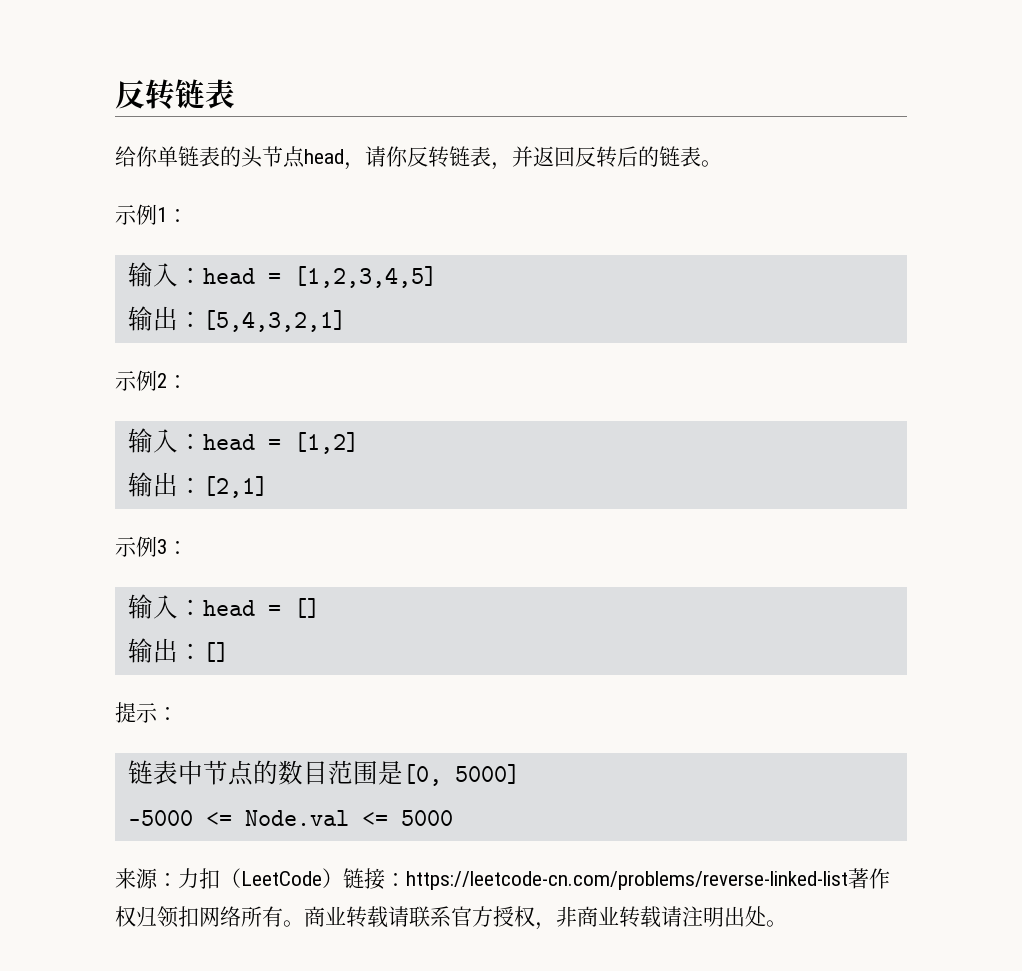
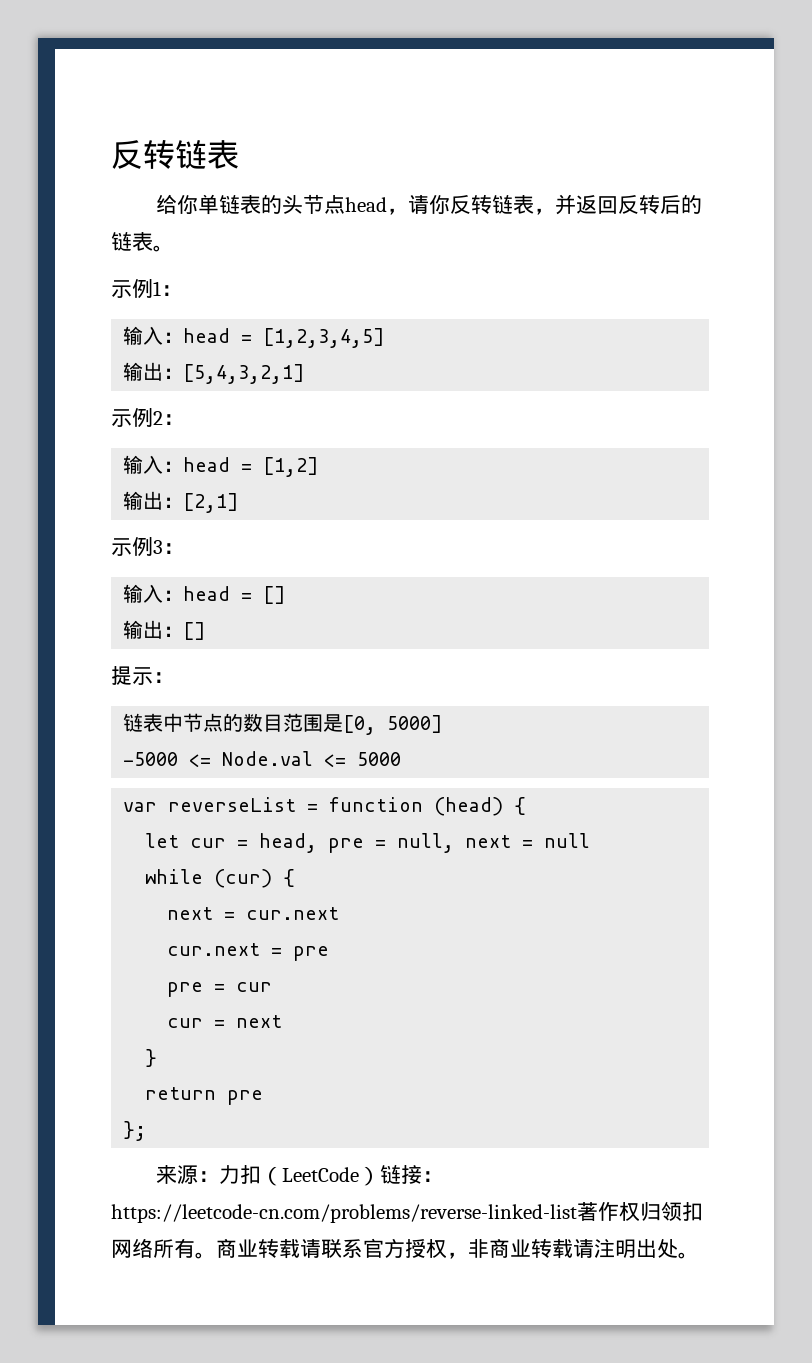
(453, 818) none -> [123,797,527,816] [145,833,591,853] [145,869,296,888] [167,907,340,920] [167,943,330,961] [167,982,273,997] [167,1015,283,1028] [145,1049,158,1067] [145,1087,264,1105] [123,1121,147,1141] // var reverseList = function (head) { // let cur = head, pre = null, next = null // while (cur) { // next = cur.next // cur.next = pre // pre = cur // cur = next // } // return pre // };

